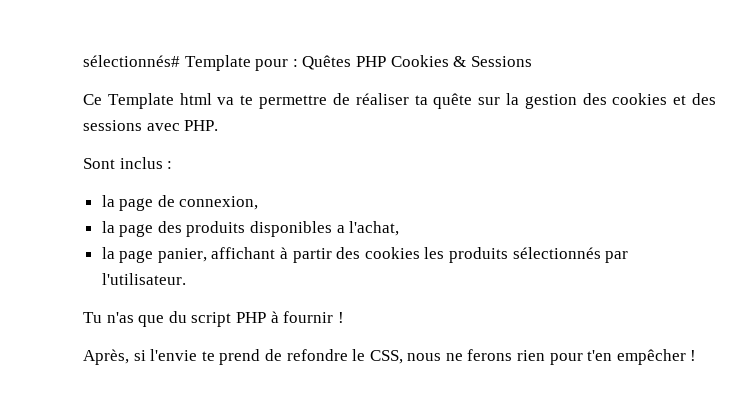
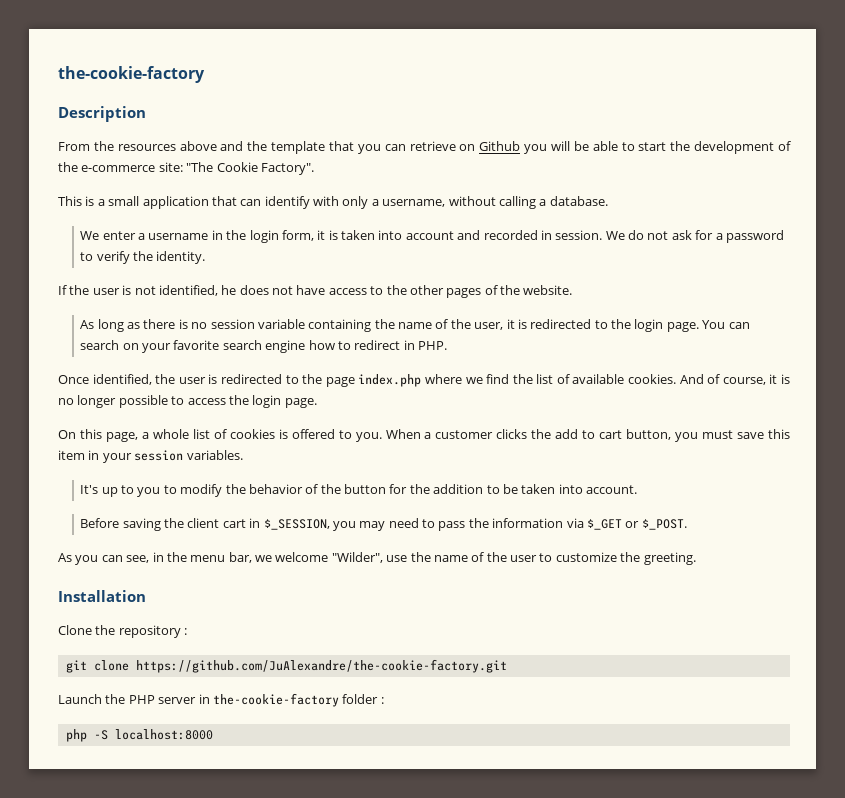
[83,55,532,71] [83,93,716,109] [83,120,219,131] [83,157,173,169] [101,195,259,211] [101,221,400,237] [101,247,629,263] [101,273,186,285] [83,311,344,327] [83,349,697,365] sélectionnés# Template pour : Quêtes PHP Cookies & Sessions // Ce Template html va te permettre de réaliser ta quête sur la gestion des cookies et des sessions avec PHP. // Sont inclus : // la page de connexion, // la page des produits disponibles a l'achat, // la page panier, affichant à partir des cookies les produits sélectionnés par l'utilisateur. // Tu n'as que du script PHP à fournir ! // Après, si l'envie te prend de refondre le CSS, nous ne ferons rien pour t'en empêcher ! -> [58,66,205,83] [58,106,146,122] [58,141,791,154] [58,162,314,175] [58,196,608,209] [80,230,784,243] [80,251,206,264] [58,285,573,298] [80,319,750,332] [80,340,448,353] [58,374,790,387] [58,395,317,408] [58,429,791,442] [58,450,243,463] [80,484,638,497] [80,518,687,531] [58,552,696,565] [58,590,146,602] [58,625,188,638] [65,659,507,673] [58,693,384,707] [65,729,213,742] the-cookie-factory // Description // From the resources above and the template that you can retrieve on Github you will be able to start the development of the e-commerce site: "The Cookie Factory". // This is a small application that can identify with only a username, without calling a database. // We enter a username in the login form, it is taken into account and recorded in session. We do not ask for a password to verify the identity. // If the user is not identified, he does not have access to the other pages of the website. // As long as there is no session variable containing the name of the user, it is redirected to the login page. You can search on your favorite search engine how to redirect in PHP. // Once identified, the user is redirected to the page index.php where we find the list of available cookies. And of course, it is no longer possible to access the login page. // On this page, a whole list of cookies is offered to you. When a customer clicks the add to cart button, you must save this item in your session variables. // It's up to you to modify the behavior of the button for the addition to be taken into account. // Before saving the client cart in $_SESSION, you may need to pass the information via $_GET or $_POST. // As you can see, in the menu bar, we welcome "Wilder", use the name of the user to customize the greeting. // Installation // Clone the repository : // git clone https://github.com/JuAlexandre/the-cookie-factory.git // Launch the PHP server in the-cookie-factory folder : // php -S localhost:8000

